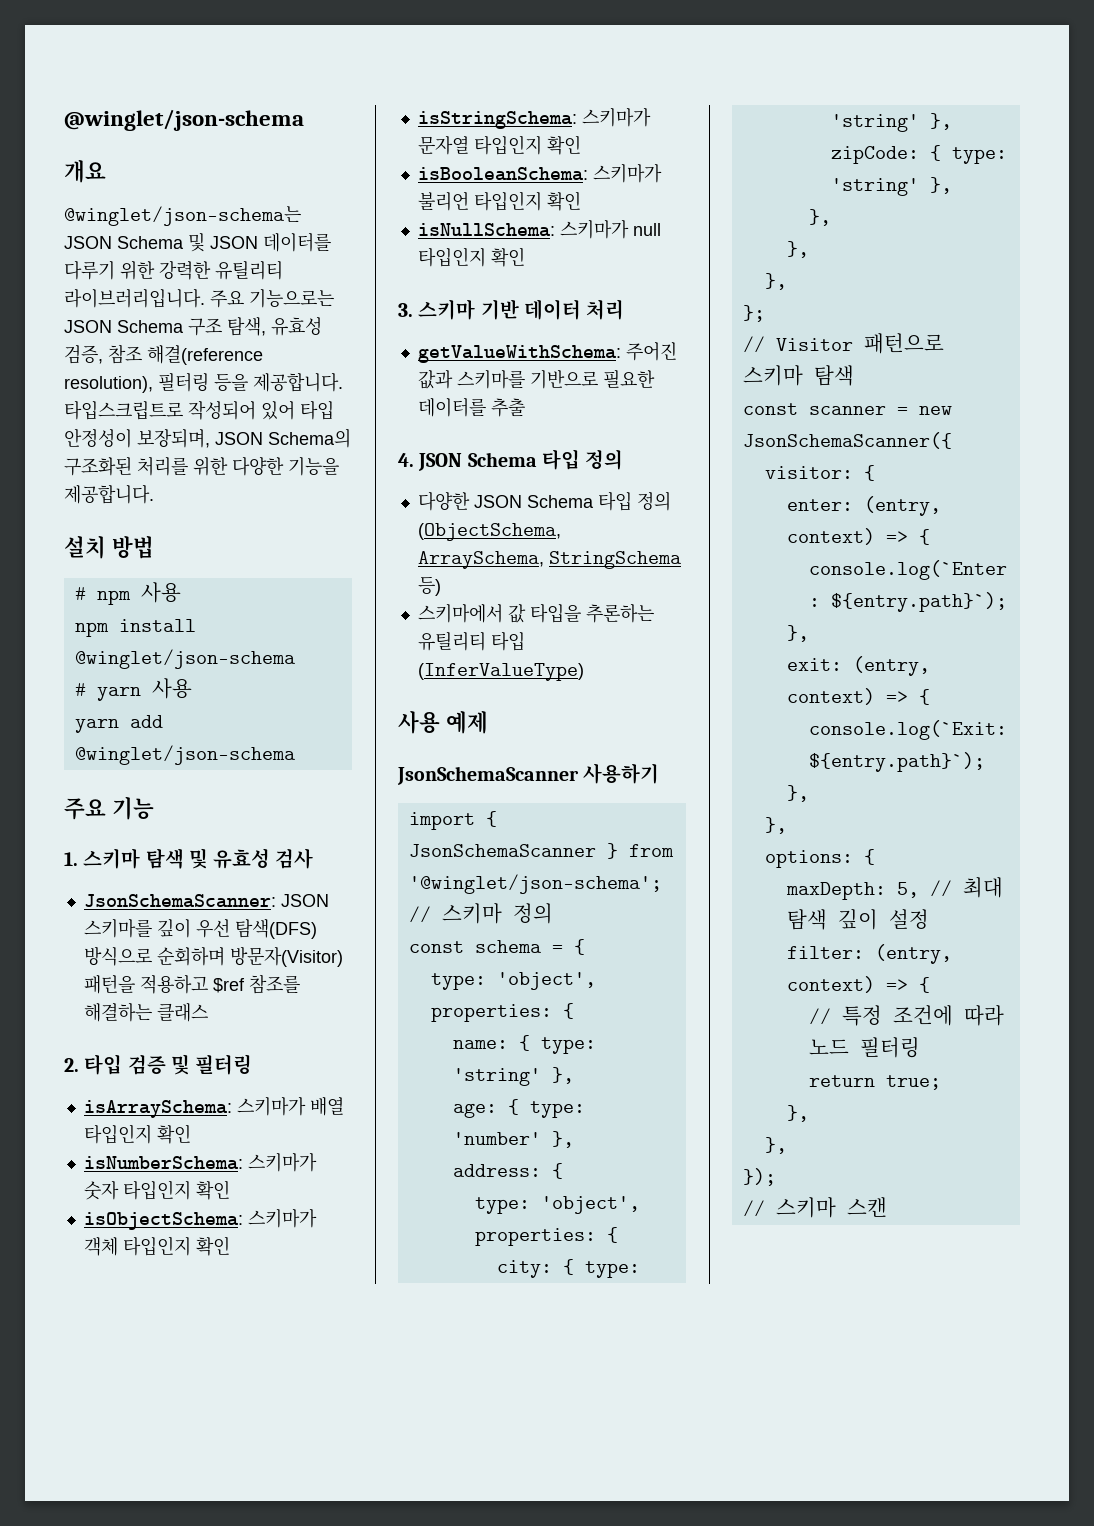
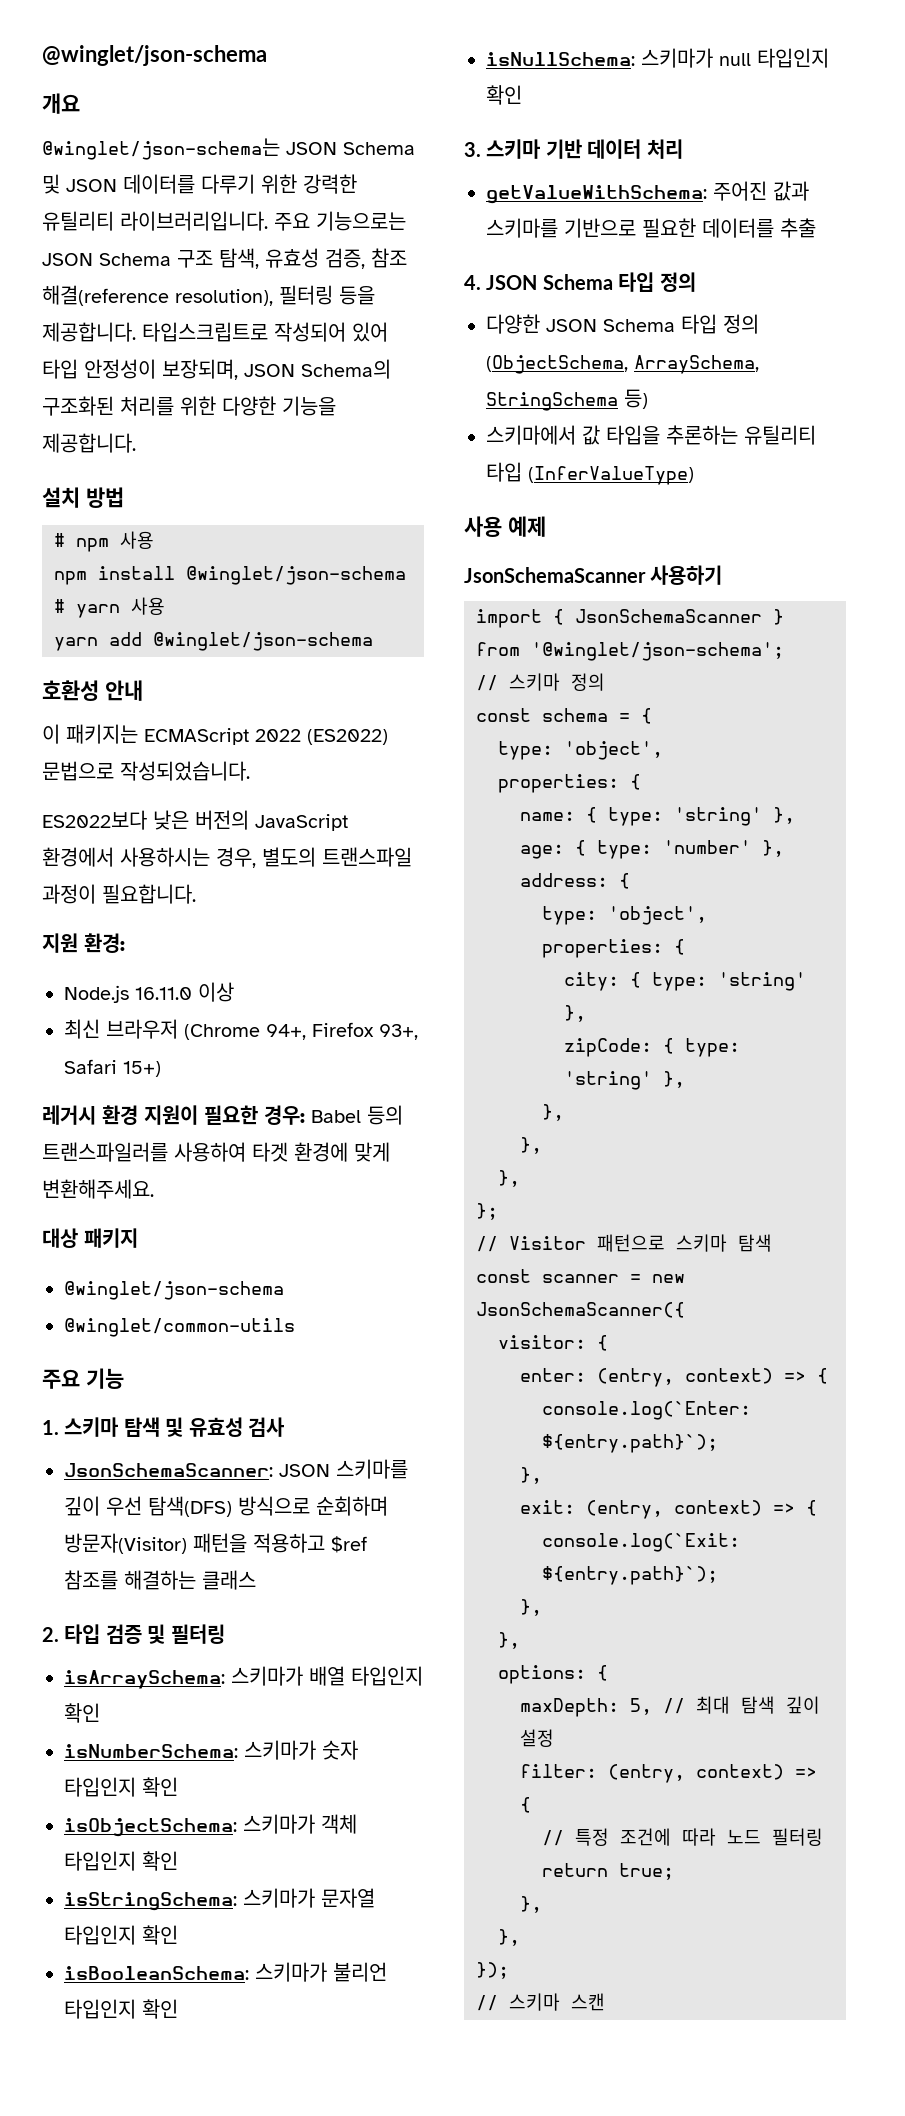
(295, 755) none -> [42,680,143,701] [42,724,388,745] [42,761,250,781] [42,810,348,831] [42,847,412,868] [42,884,196,904] [42,933,125,953] [64,982,234,1003] [64,1019,418,1040] [64,1059,161,1077] [42,1105,403,1125] [42,1142,390,1162] [42,1179,154,1199] [42,1228,138,1248] [64,1281,284,1300] [64,1318,295,1337] // 호환성 안내 // 이 패키지는 ECMAScript 2022 (ES2022) 문법으로 작성되었습니다. // ES2022보다 낮은 버전의 JavaScript 환경에서 사용하시는 경우, 별도의 트랜스파일 과정이 필요합니다. // 지원 환경: // Node.js 16.11.0 이상 // 최신 브라우저 (Chrome 94+, Firefox 93+, Safari 15+) // 레거시 환경 지원이 필요한 경우: Babel 등의 트랜스파일러를 사용하여 타겟 환경에 맞게 변환해주세요. // 대상 패키지 // @winglet/json-schema // @winglet/common-utils

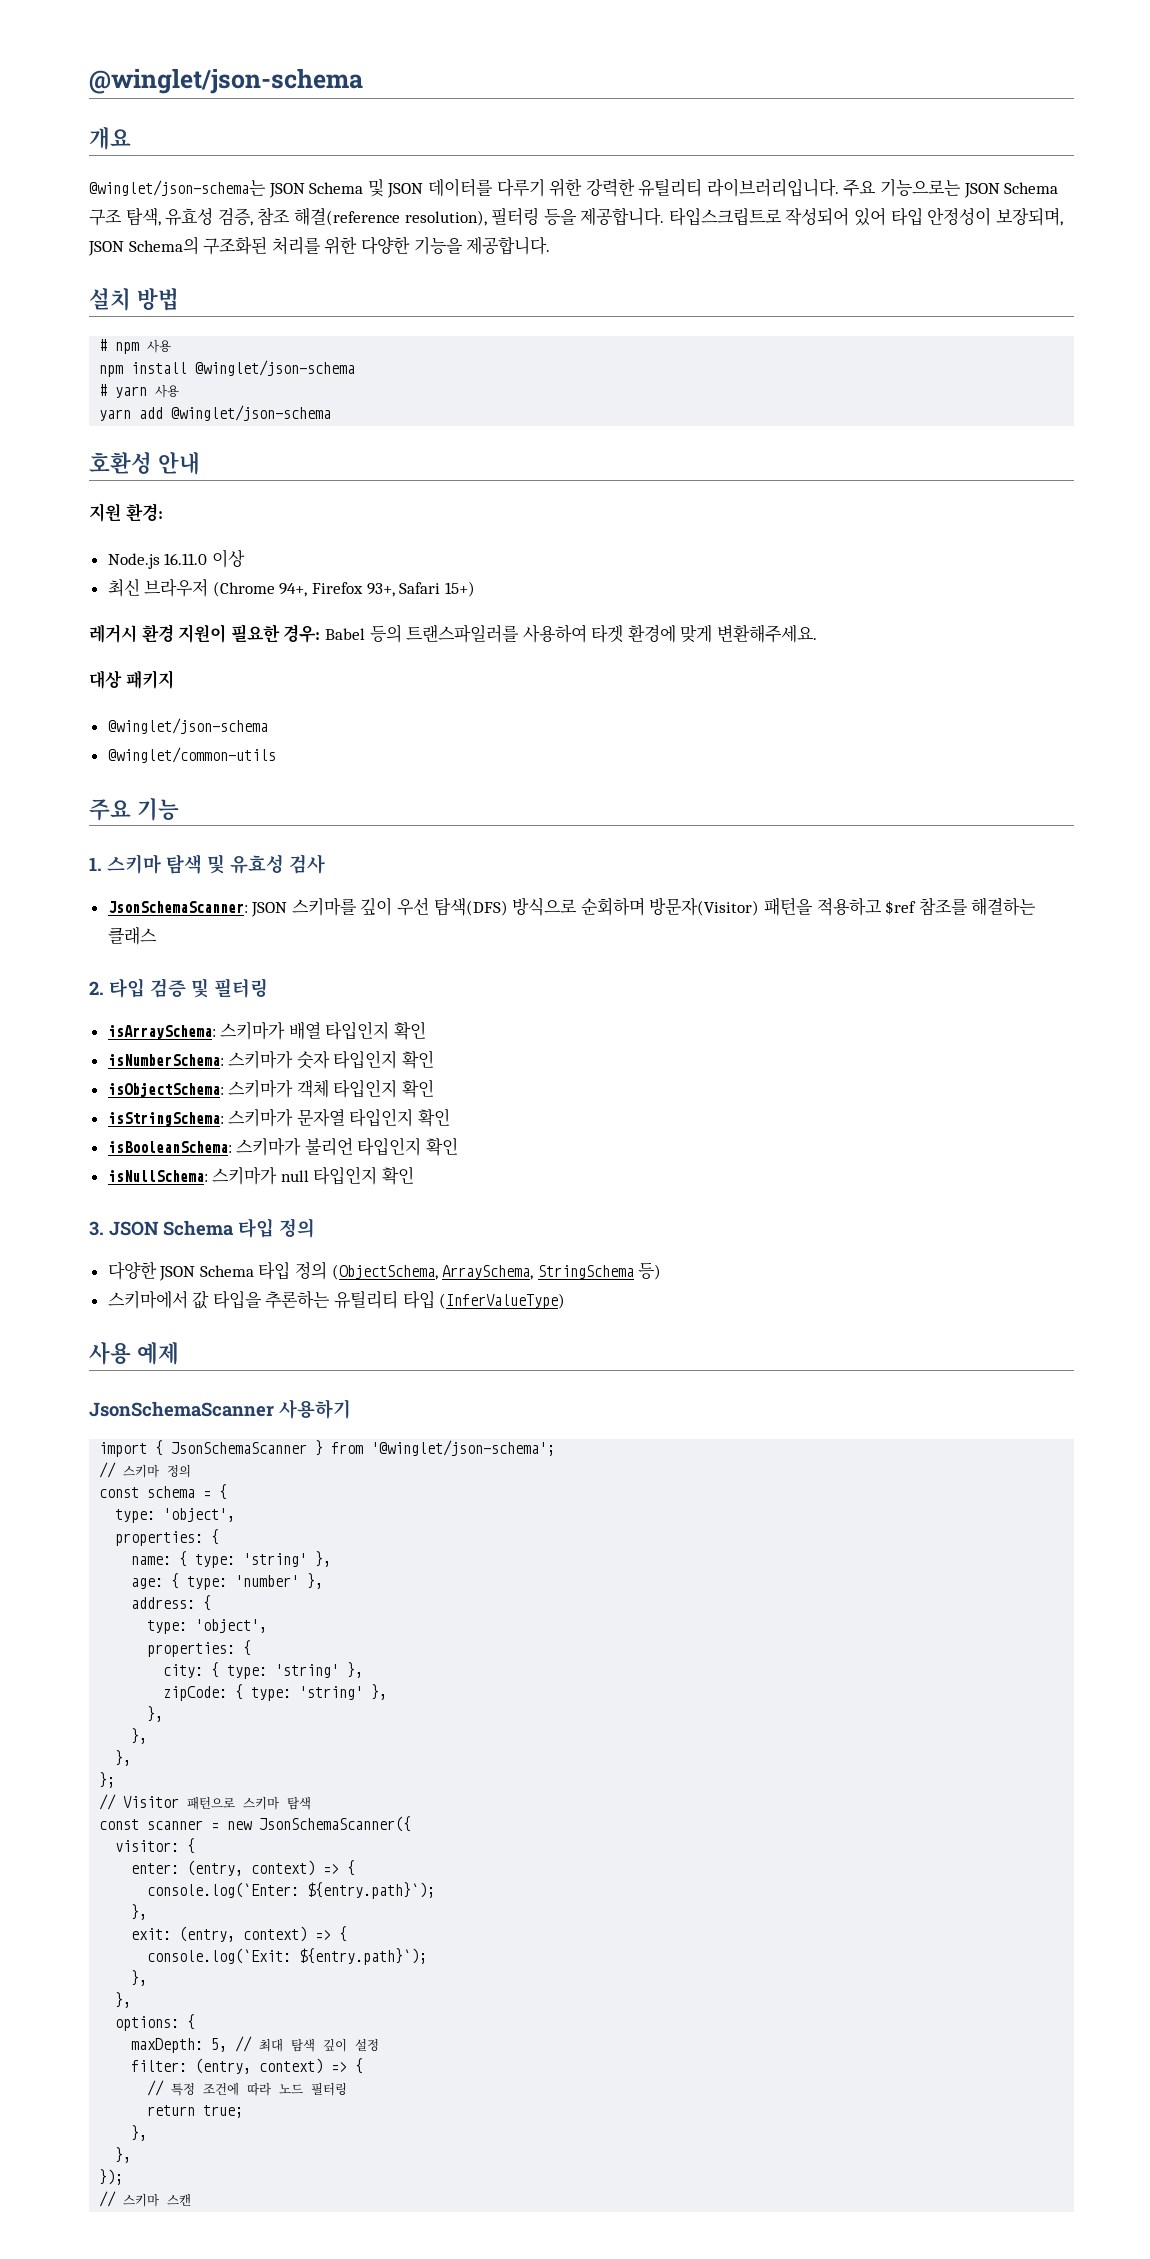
[42,724,388,745] [42,761,250,781] [42,810,348,831] [42,847,412,868] [42,884,196,904] // 이 패키지는 ECMAScript 2022 (ES2022) 문법으로 작성되었습니다. // ES2022보다 낮은 버전의 JavaScript 환경에서 사용하시는 경우, 별도의 트랜스파일 과정이 필요합니다. -> (200, 463) none
[486,139,683,159] [486,181,809,204] [486,218,816,238] [464,275,481,290] 스키마 기반 데이터 처리 // getValueWithSchema: 주어진 값과 스키마를 기반으로 필요한 데이터를 추출 // 4. -> (104, 1228) none

